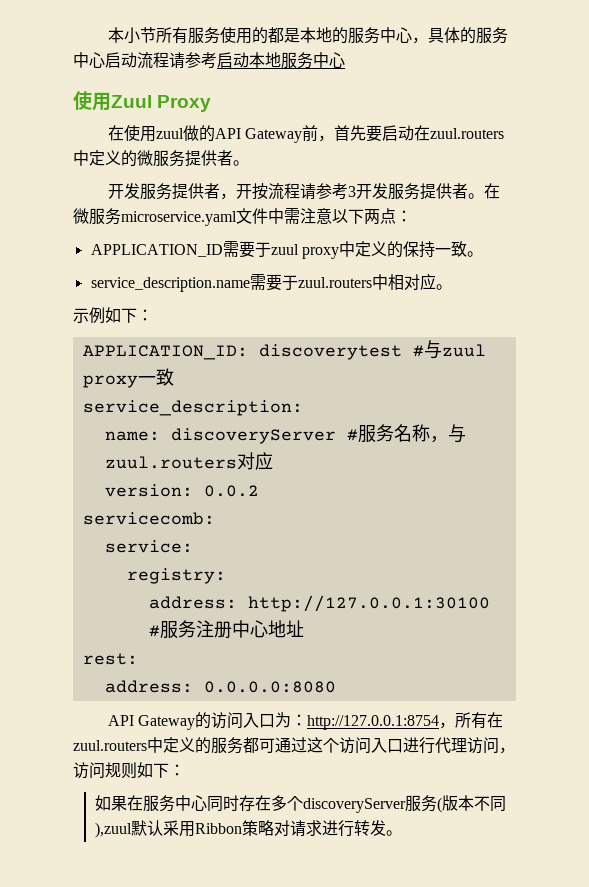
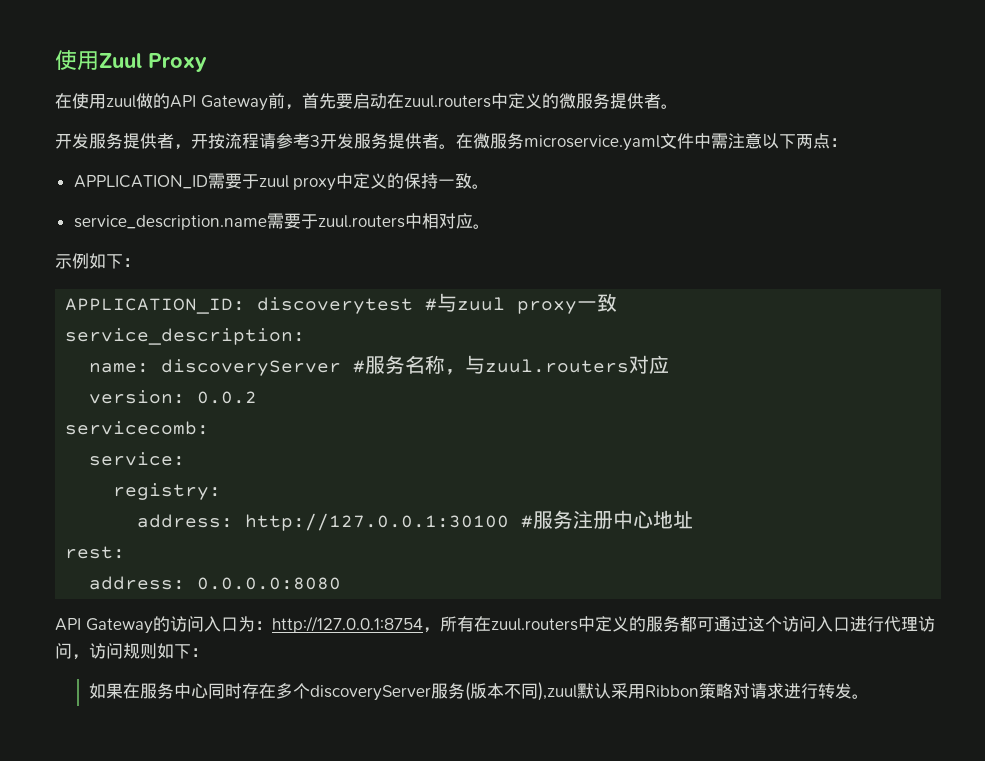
[108,27,509,44] [73,52,345,69] 本小节所有服务使用的都是本地的服务中心，具体的服务中心启动流程请参考启动本地服务中心 // -> (55, 60) none

